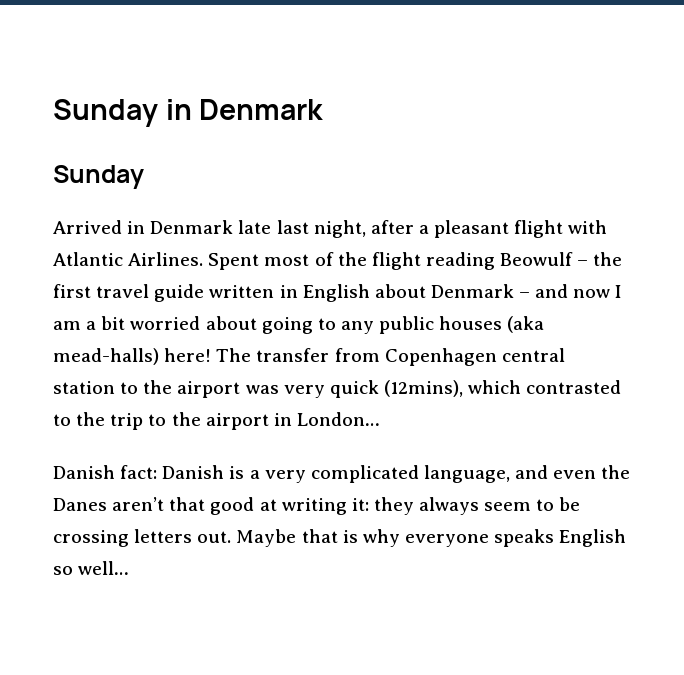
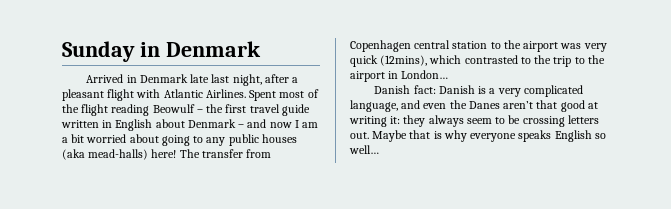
[53,165,144,189] // Sunday -> (261, 49) none

